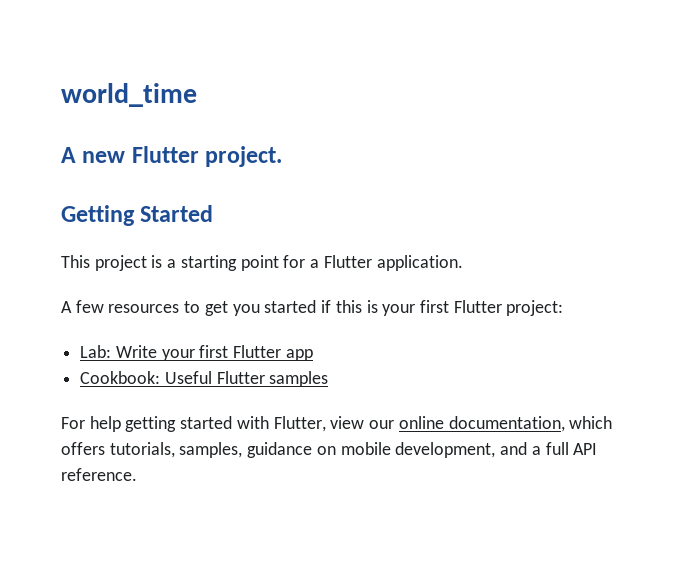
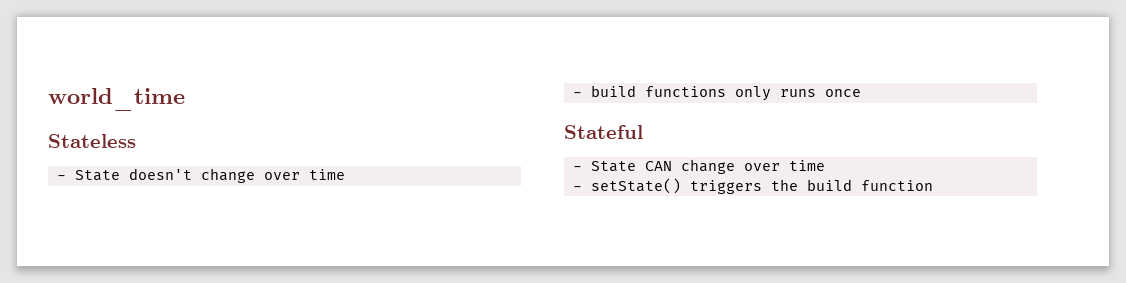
[61,146,283,167] [61,205,214,226] [61,255,463,271] [61,300,564,316] [80,345,313,361] [80,371,329,387] [61,416,613,432] [61,442,598,458] [61,468,137,481] A new Flutter project. // Getting Started // This project is a starting point for a Flutter application. // A few resources to get you started if this is your first Flutter project: // Lab: Write your first Flutter app // Cookbook: Useful Flutter samples // For help getting started with Flutter, view our online documentation, which offers tutorials, samples, guidance on mobile development, and a full API reference. -> [48,134,136,148] [56,168,345,183] [572,85,861,101] [564,125,643,139] [572,159,825,174] [572,178,933,194] Stateless // - State doesn't change over time // - build functions only runs once // Stateful // - State CAN change over time // - setState() triggers the build function

